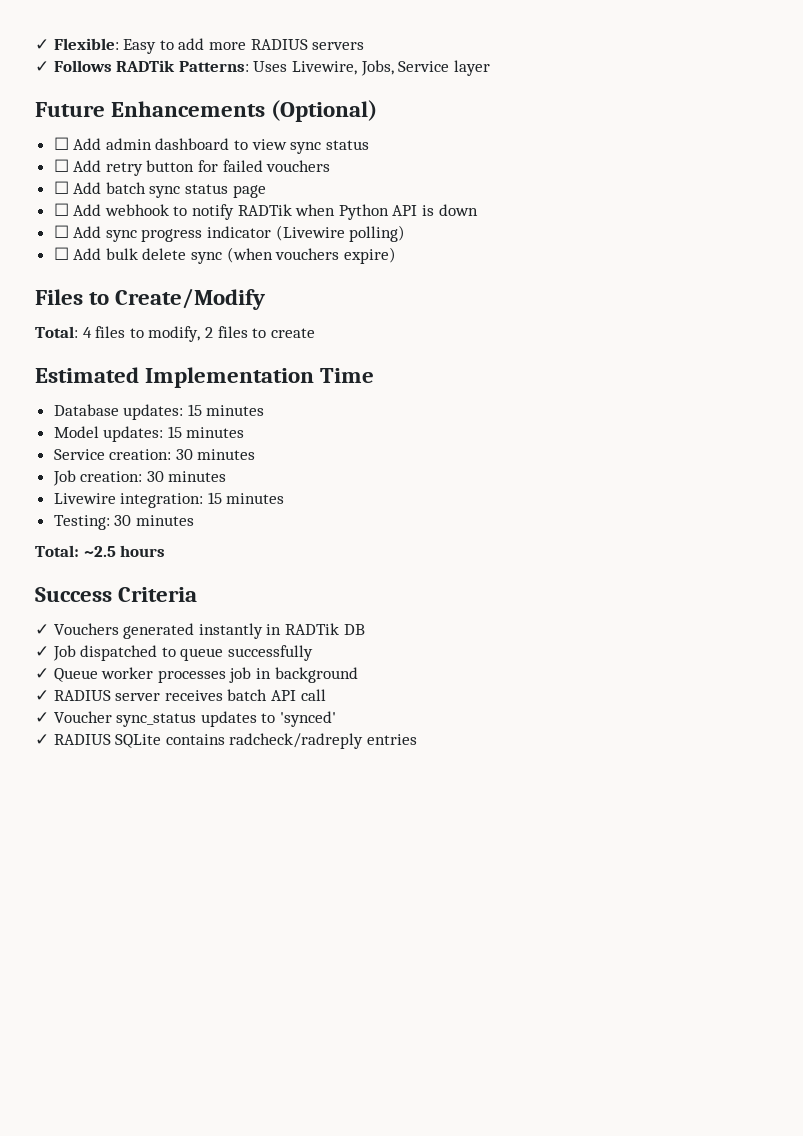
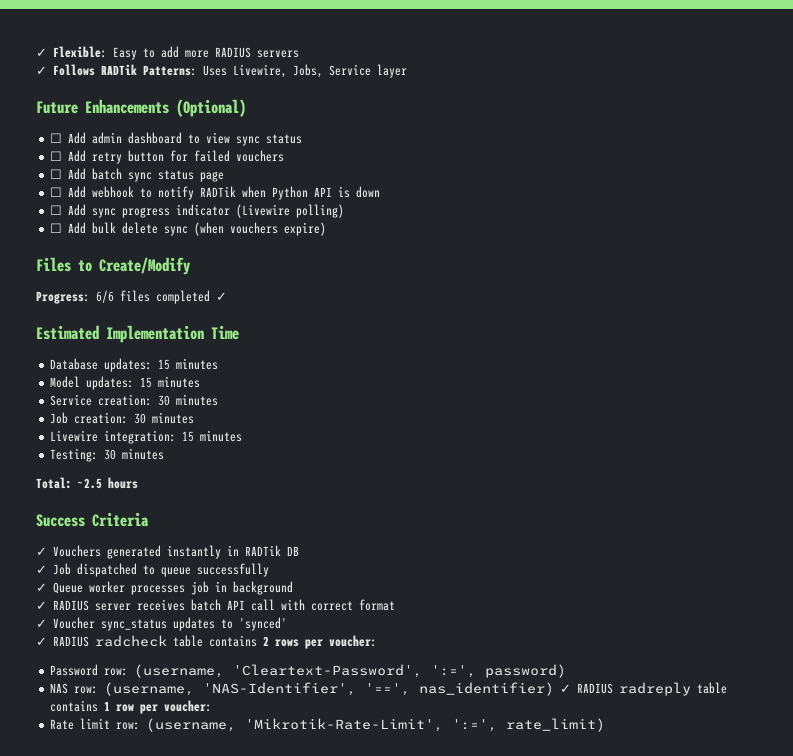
[35,326,315,342] Total: 4 files to modify, 2 files to create -> [36,290,227,304] Progress: 6/6 files completed ✓
(326, 695) none -> [281,599,395,611] with correct format
[115,733,417,749] SQLite contains radcheck/radreply entries -> [95,635,377,649] [50,664,567,678] [50,682,728,696] [50,700,213,714] [50,718,606,732] radcheck table contains 2 rows per voucher: // Password row: (username, 'Cleartext-Password', ':=', password) // NAS row: (username, 'NAS-Identifier', '==', nas_identifier) ✓ RADIUS radreply table contains 1 row per voucher: // Rate limit row: (username, 'Mikrotik-Rate-Limit', ':=', rate_limit)

